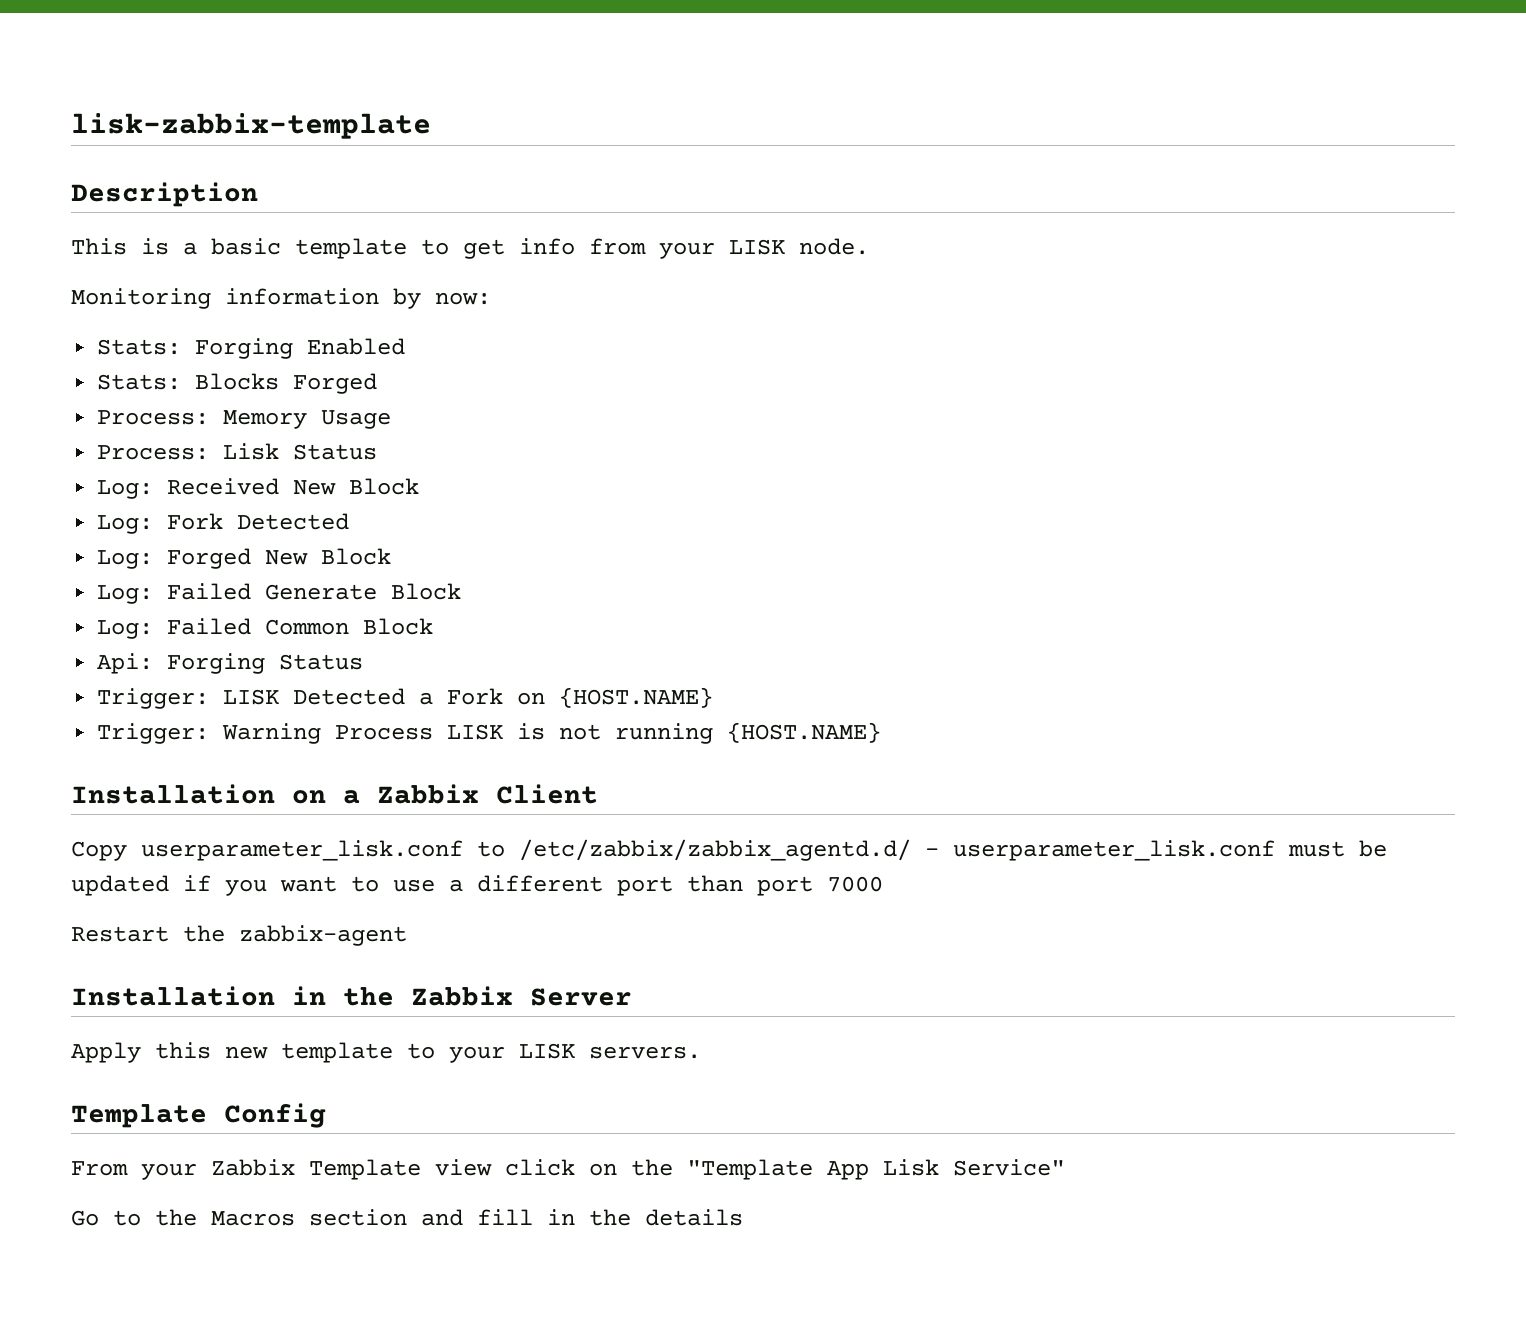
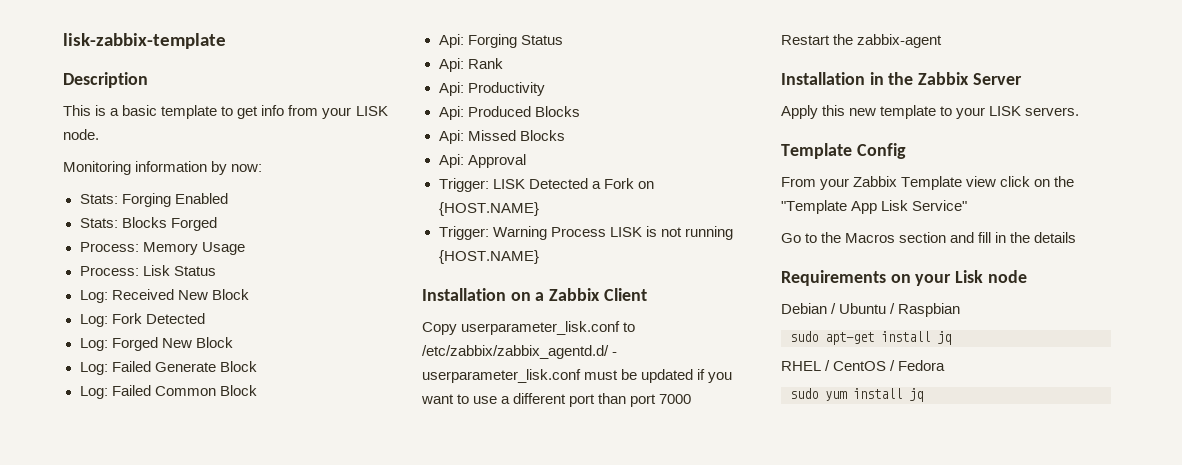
(364, 662) none -> [438,58,503,72] [438,82,545,96] [438,106,580,120] [438,130,565,144] [438,154,526,168] // Api: Rank // Api: Productivity // Api: Produced Blocks // Api: Missed Blocks // Api: Approval
(743, 1217) none -> [781,270,1027,286] [781,303,961,317] [790,331,951,345] [781,360,946,371] [790,388,923,402] // Requirements on your Lisk node // Debian / Ubuntu / Raspbian // sudo apt-get install jq // RHEL / CentOS / Fedora // sudo yum install jq

